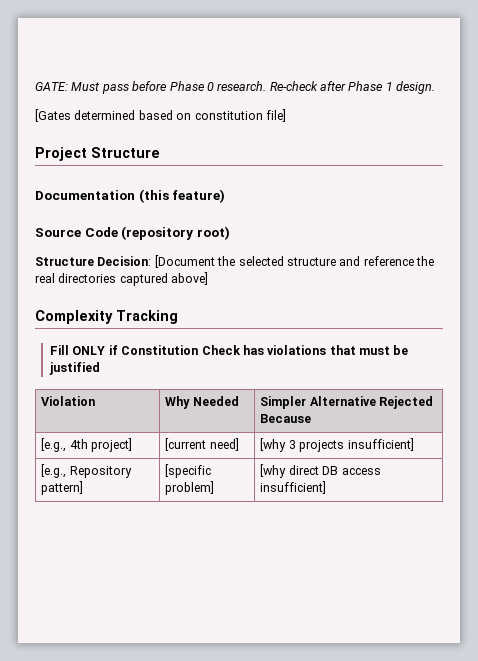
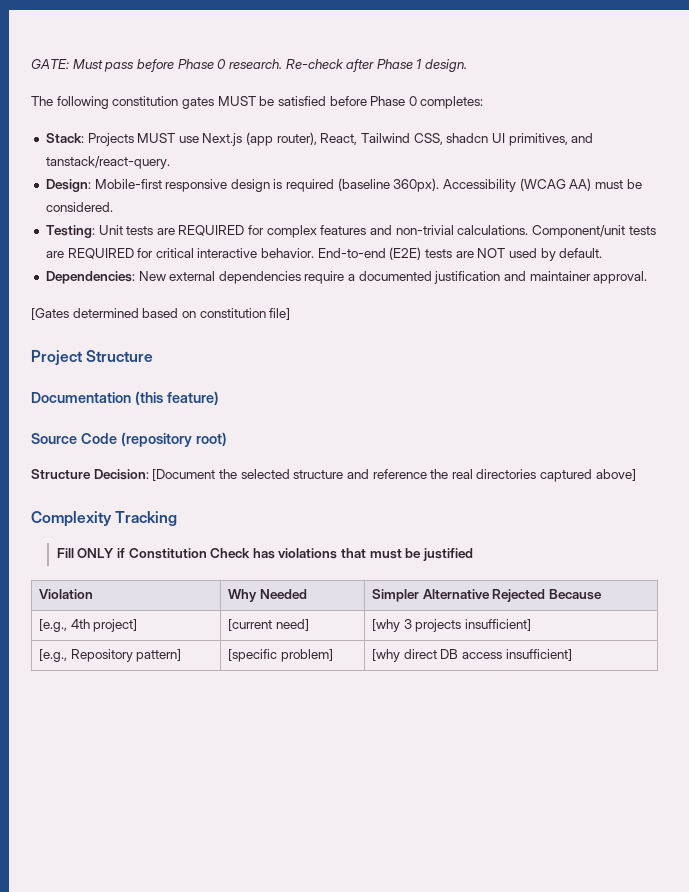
(436, 87) none -> [31,96,484,109] [45,132,594,146] [45,156,170,169] [45,178,642,192] [45,202,113,212] [45,225,656,238] [45,247,603,261] [45,271,648,284] // The following constitution gates MUST be satisfied before Phase 0 completes: // Stack: Projects MUST use Next.js (app router), React, Tailwind CSS, shadcn UI primitives, and tanstack/react-query. // Design: Mobile-first responsive design is required (baseline 360px). Accessibility (WCAG AA) must be considered. // Testing: Unit tests are REQUIRED for complex features and non-trivial calculations. Component/unit tests are REQUIRED for critical interactive behavior. End-to-end (E2E) tests are NOT used by default. // Dependencies: New external dependencies require a documented justification and maintainer approval.

